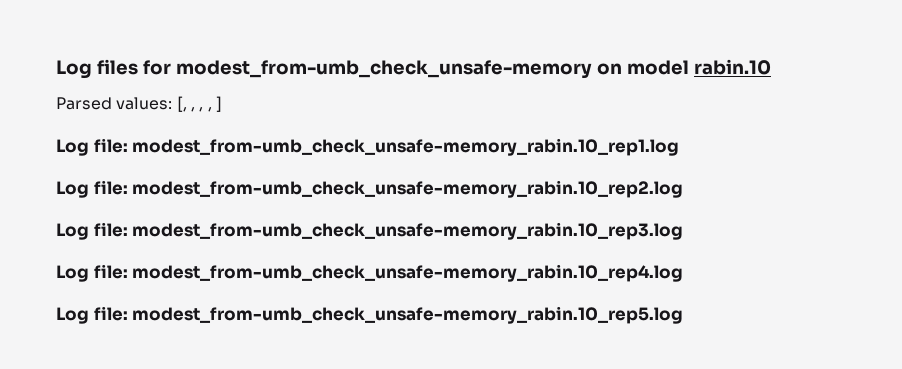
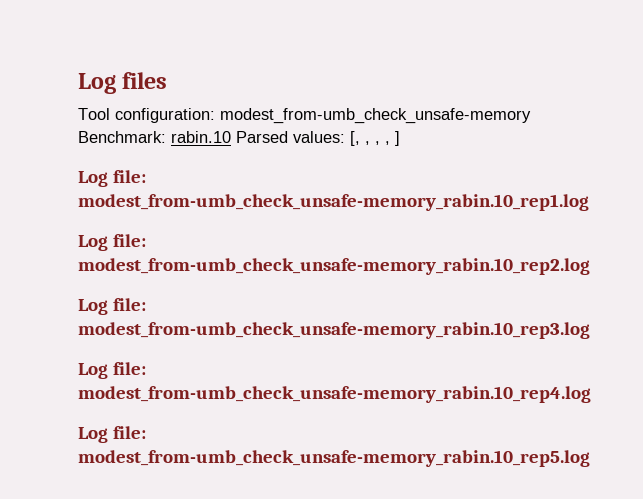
[142,60,689,79] for modest_from-umb_check_unsafe-memory on model -> [78,108,531,124] [78,131,166,143] // Tool configuration: modest_from-umb_check_unsafe-memory Benchmark:
(771, 67) // -> (231, 137) none

